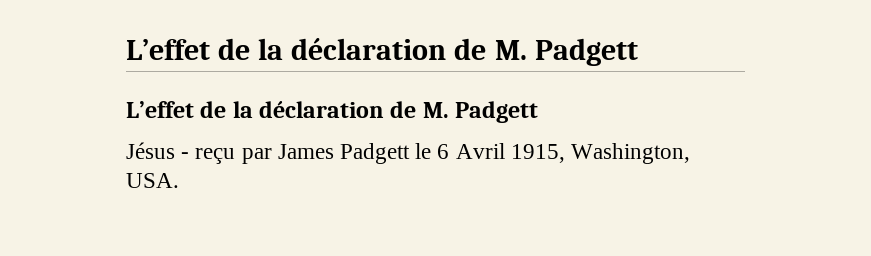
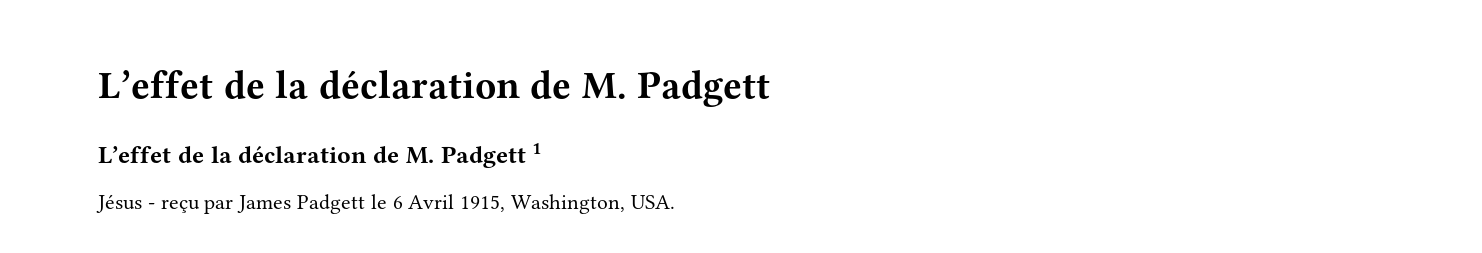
(539, 112) none -> [532,143,542,154] 1

